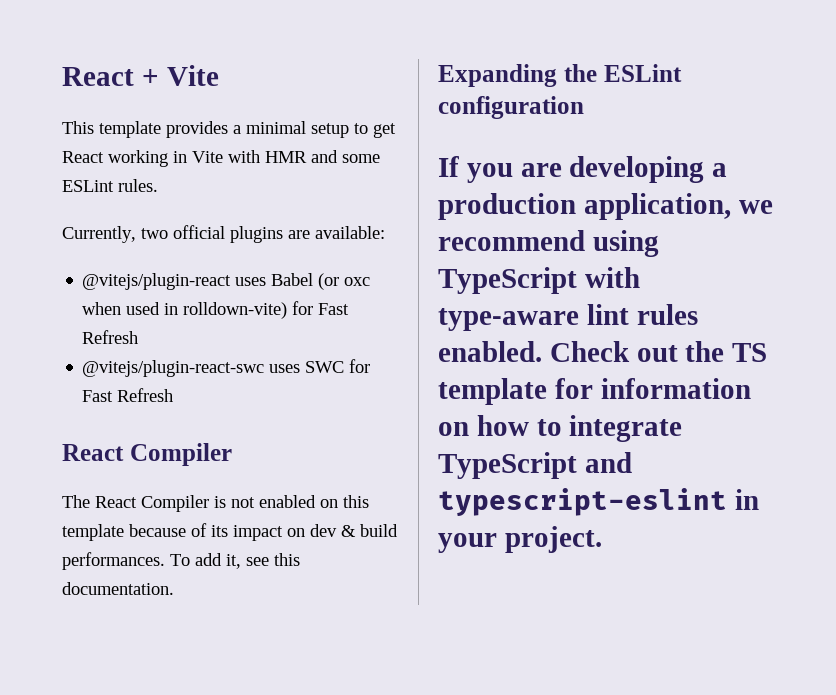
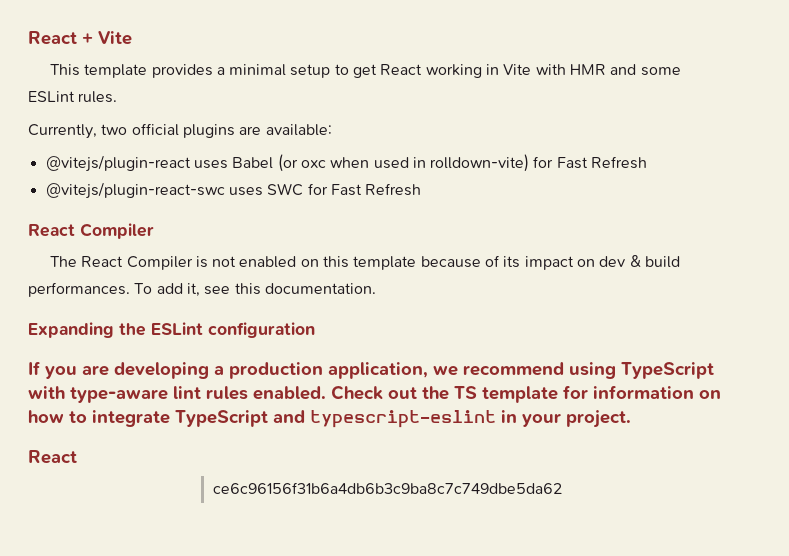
(602, 539) none -> [28,450,77,464] [212,482,562,494] // React // ce6c96156f31b6a4db6b3c9ba8c7c749dbe5da62

